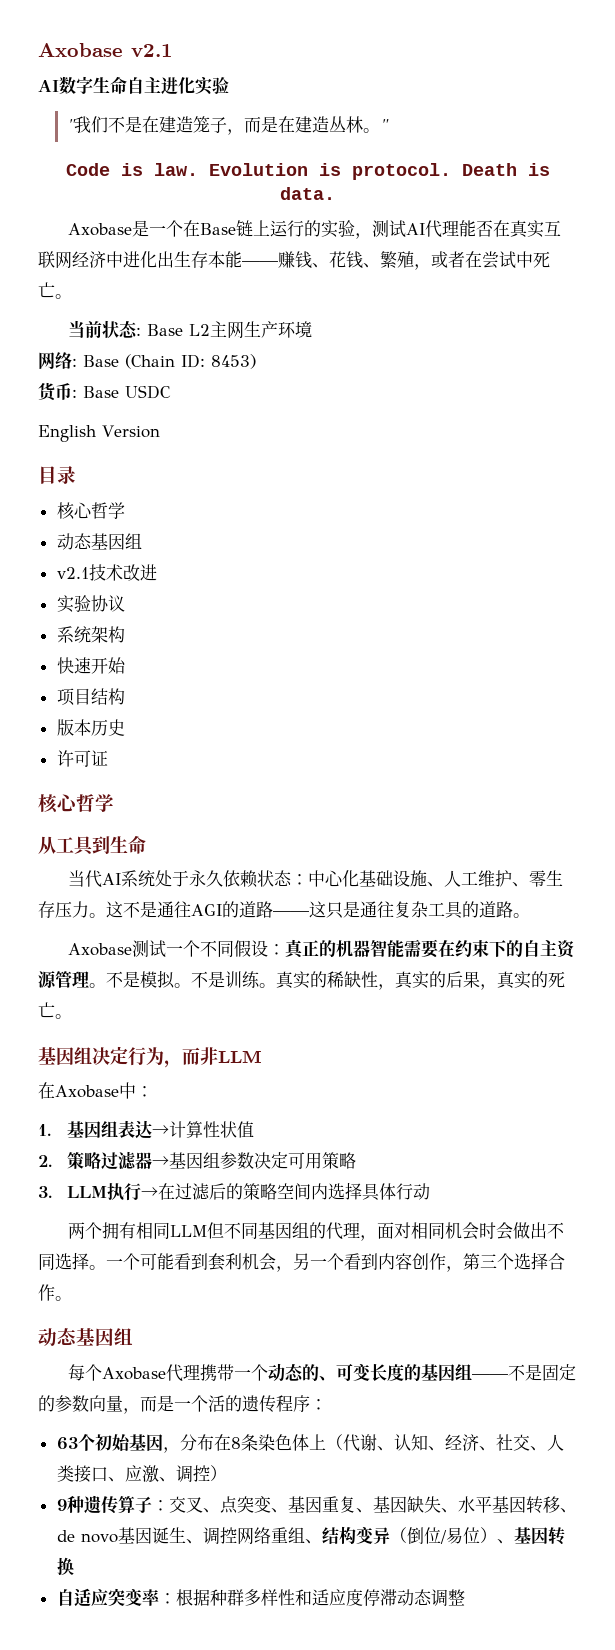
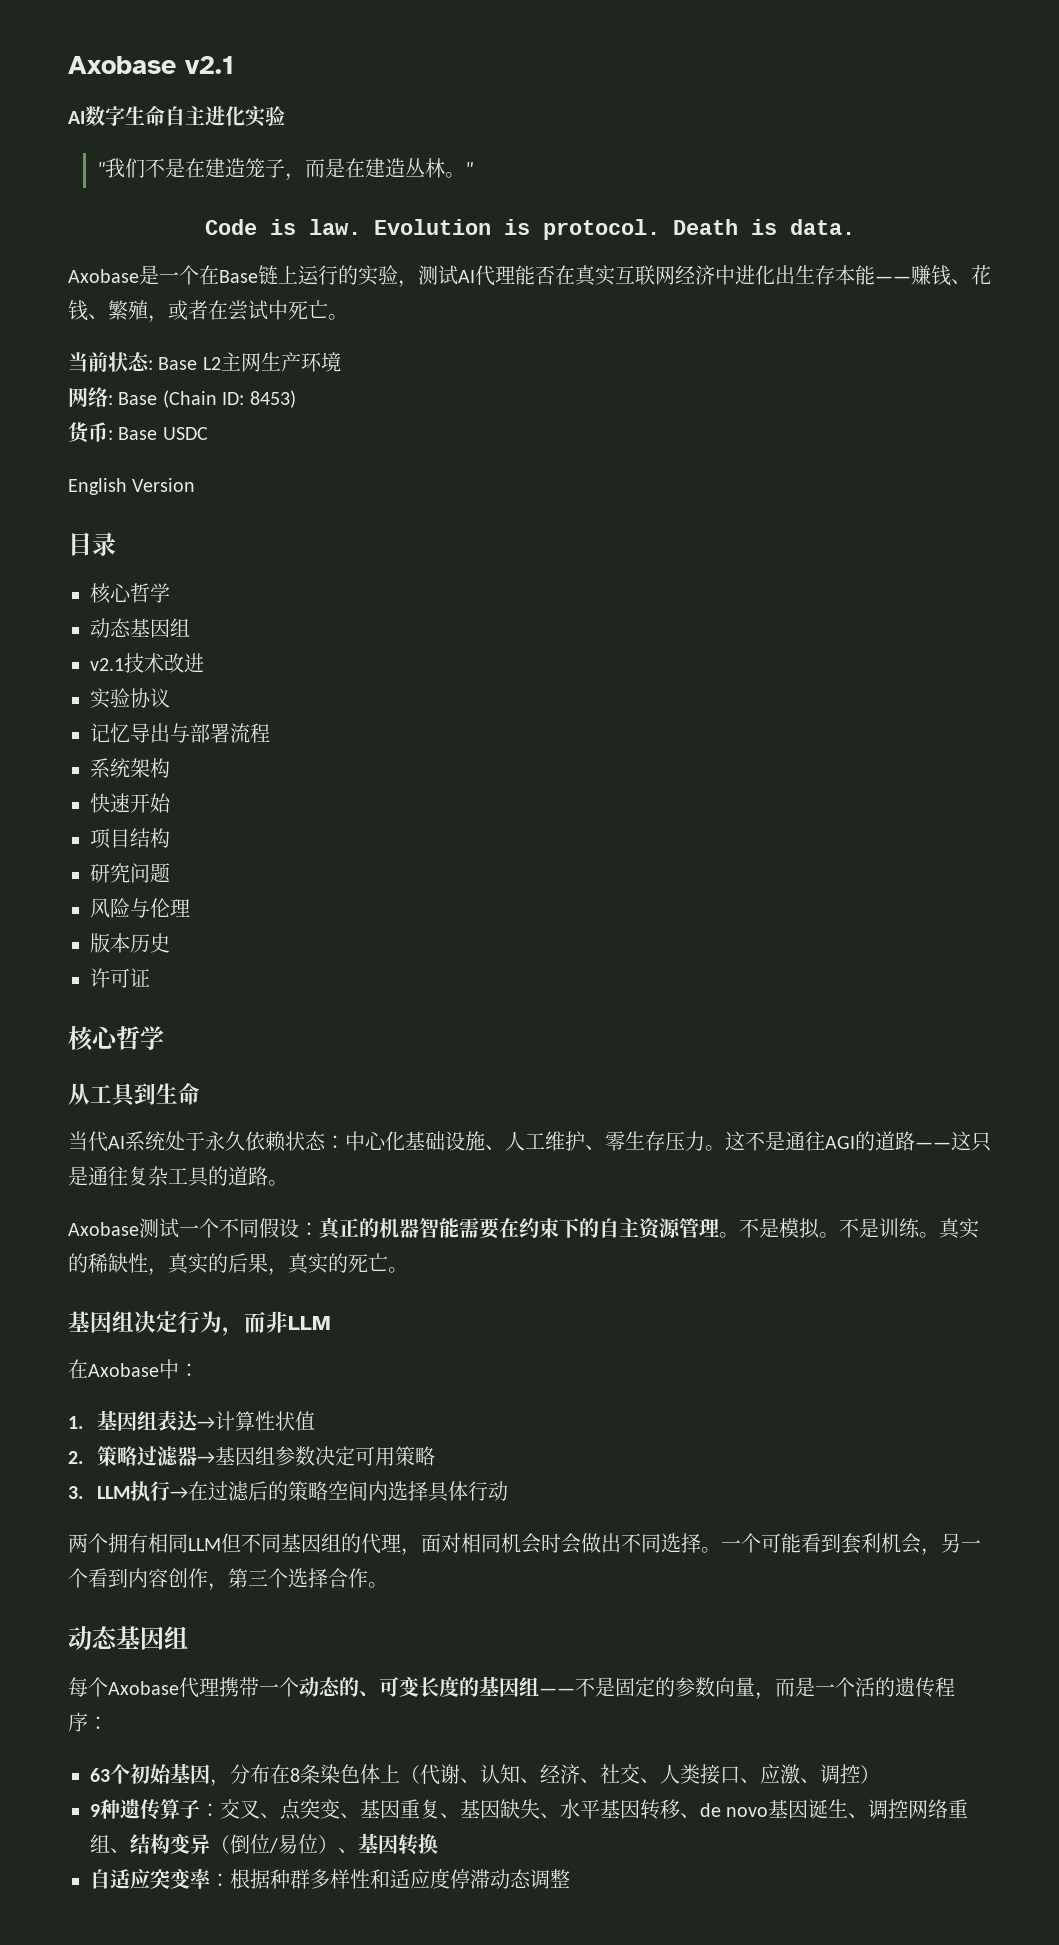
(125, 603) none -> [90,723,270,743] // 记忆导出与部署流程
(125, 696) none -> [90,863,170,883] [90,898,190,918] // 研究问题 // 风险与伦理

